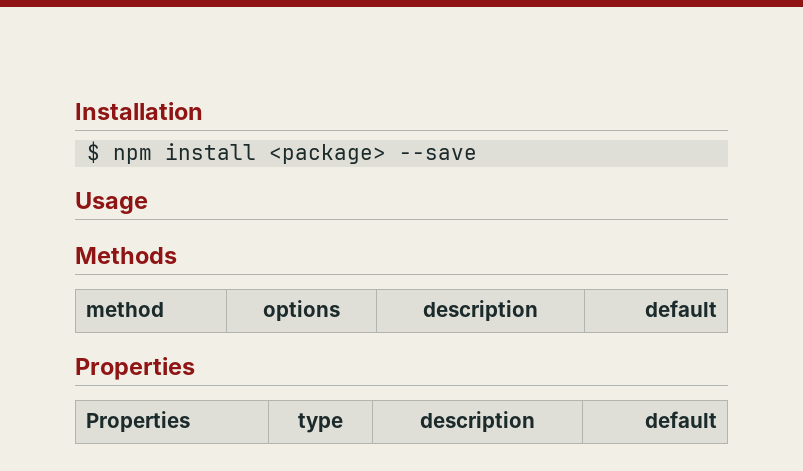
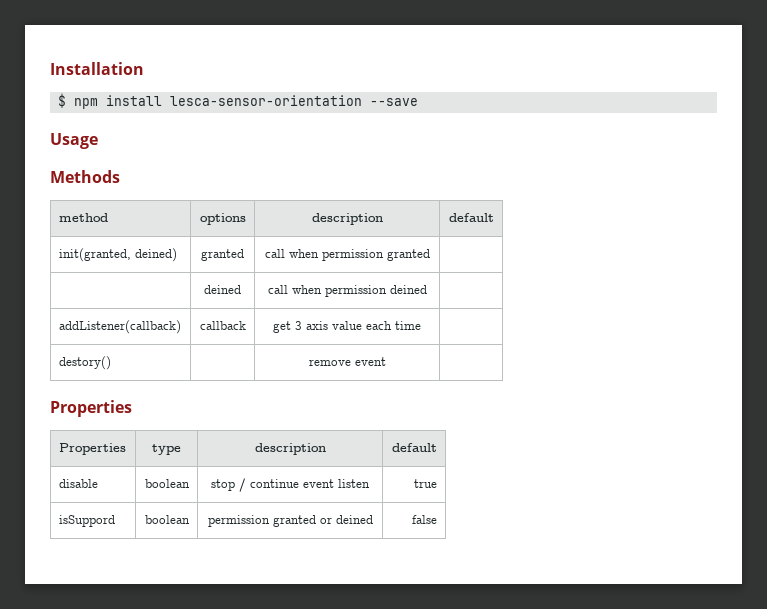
[269,144,387,164] <package> -> [169,95,362,106] lesca-sensor-orientation
(717, 308) none -> [58,248,177,262] [201,249,244,261] [264,249,430,261] [204,285,241,294] [267,285,427,297] [58,320,181,334] [199,321,246,330] [273,321,421,333] [58,356,111,370] [308,357,386,366] // init(granted, deined) | granted | call when permission granted | // | deined | call when permission deined | // addListener(callback) | callback | get 3 axis value each time | // destory() | | remove event |
(717, 419) none -> [58,479,98,488] [144,479,190,488] [211,478,370,492] [414,479,438,488] [58,515,115,527] [144,515,190,524] [207,515,373,527] [412,515,438,524] // disable | boolean | stop / continue event listen | true // isSuppord | boolean | permission granted or deined | false

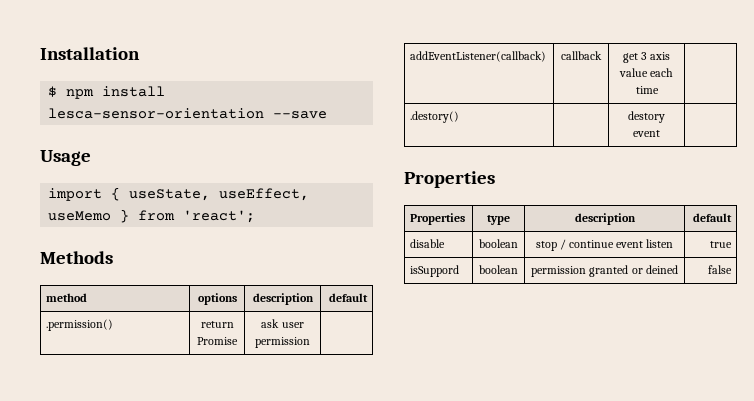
(98, 141) none -> [47,187,309,201] [47,209,255,223] // import { useState, useEffect, useMemo } from 'react';
[58,248,177,262] [201,249,244,261] [264,249,430,261] [204,285,241,294] [267,285,427,297] [58,320,181,334] init(granted, deined) | granted | call when permission granted | // | deined | call when permission deined | // addListener(callback) -> [46,319,114,331] [200,321,234,328] [197,337,238,345] [261,319,304,328] [255,337,310,348] [410,51,547,62] .permission() | return Promise | ask user permission | // addEventListener(callback)
[58,356,111,370] [308,359,351,366] destory() | | remove -> [410,111,460,123] [628,111,665,123] .destory() | | destory

